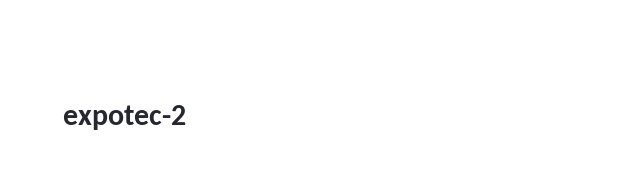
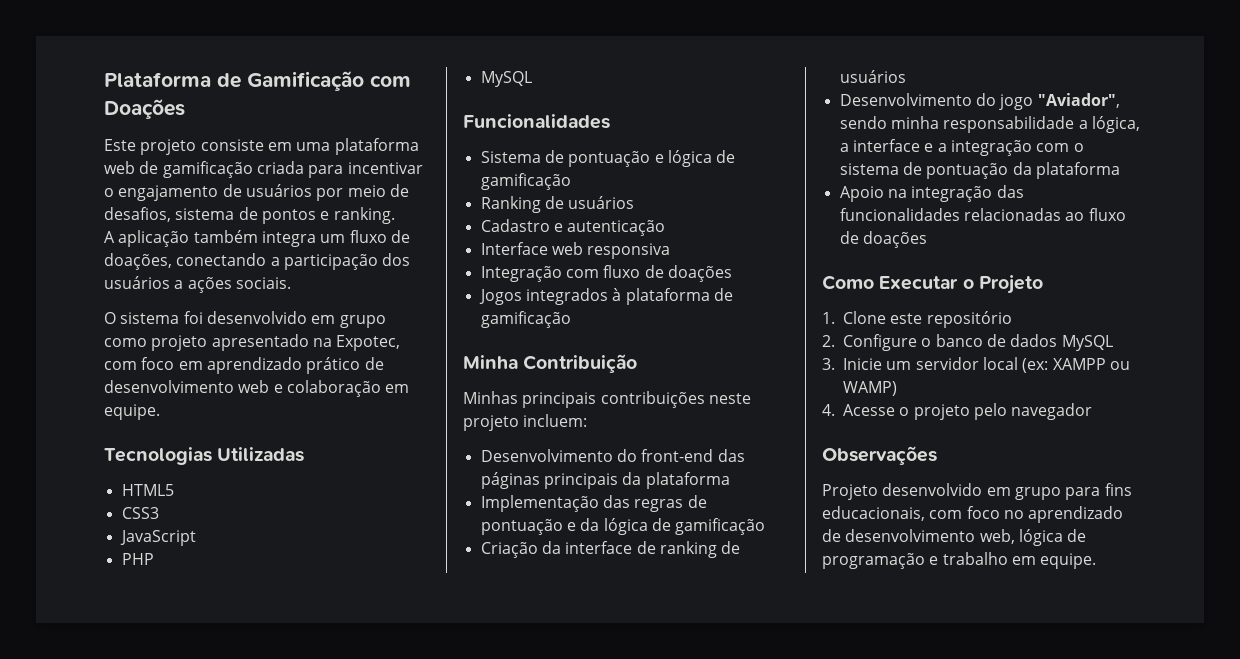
[63,105,186,130] expotec-2 -> [104,71,411,91] [104,99,185,119] [104,138,419,155] [104,161,423,178] [104,184,409,201] [104,207,395,224] [104,230,410,247] [104,253,411,270] [104,276,291,293] [104,311,386,328] [104,334,401,351] [104,357,384,374] [104,380,410,397] [104,404,160,420] [104,447,305,465] [121,484,174,496] [121,507,159,519] [119,530,196,546] [121,553,154,565] [480,71,532,87] [463,114,610,129] [480,150,736,167] [480,173,571,190] [480,196,635,213] [480,219,666,236] [480,242,671,259] [480,265,732,282] [478,288,733,305] [480,311,571,328] [463,354,638,373] [463,391,751,408] [463,414,588,431] [480,449,745,462] [480,472,730,489] [480,495,707,512] [480,518,766,535] [480,541,741,558] [839,70,906,83] [839,93,1120,110] [839,116,1140,133] [839,139,1084,156] [839,162,1120,179] [839,185,1024,202] [839,208,1126,221] [839,231,927,248] [822,275,1043,294] [822,311,1012,328] [822,334,1113,351] [822,357,1130,373] [843,381,897,396] [822,403,1093,420] [822,446,937,465] [822,483,1132,500] [822,506,1124,523] [822,529,1087,546] [822,552,1097,569] Plataforma de Gamificação com Doações // Este projeto consiste em uma plataforma web de gamificação criada para incentivar o engajamento de usuários por meio de desafios, sistema de pontos e ranking. // A aplicação também integra um fluxo de doações, conectando a participação dos usuários a ações sociais. // O sistema foi desenvolvido em grupo como projeto apresentado na Expotec, com foco em aprendizado prático de desenvolvimento web e colaboração em equipe. // Tecnologias Utilizadas // HTML5 // CSS3 // JavaScript // PHP // MySQL // Funcionalidades // Sistema de pontuação e lógica de gamificação // Ranking de usuários // Cadastro e autenticação // Interface web responsiva // Integração com fluxo de doações // Jogos integrados à plataforma de gamificação // Minha Contribuição // Minhas principais contribuições neste projeto incluem: // Desenvolvimento do front-end das páginas principais da plataforma // Implementação das regras de pontuação e da lógica de gamificação // Criação da interface de ranking de usuários // Desenvolvimento do jogo "Aviador", sendo minha responsabilidade a lógica, a interface e a integração com o sistema de pontuação da plataforma // Apoio na integração das funcionalidades relacionadas ao fluxo de doações // Como Executar o Projeto // 1. Clone este repositório // 2. Configure o banco de dados MySQL // 3. Inicie um servidor local (ex: XAMPP ou WAMP) // 4. Acesse o projeto pelo navegador // Observações // Projeto desenvolvido em grupo para fins educacionais, com foco no aprendizado de desenvolvimento web, lógica de programação e trabalho em equipe.

